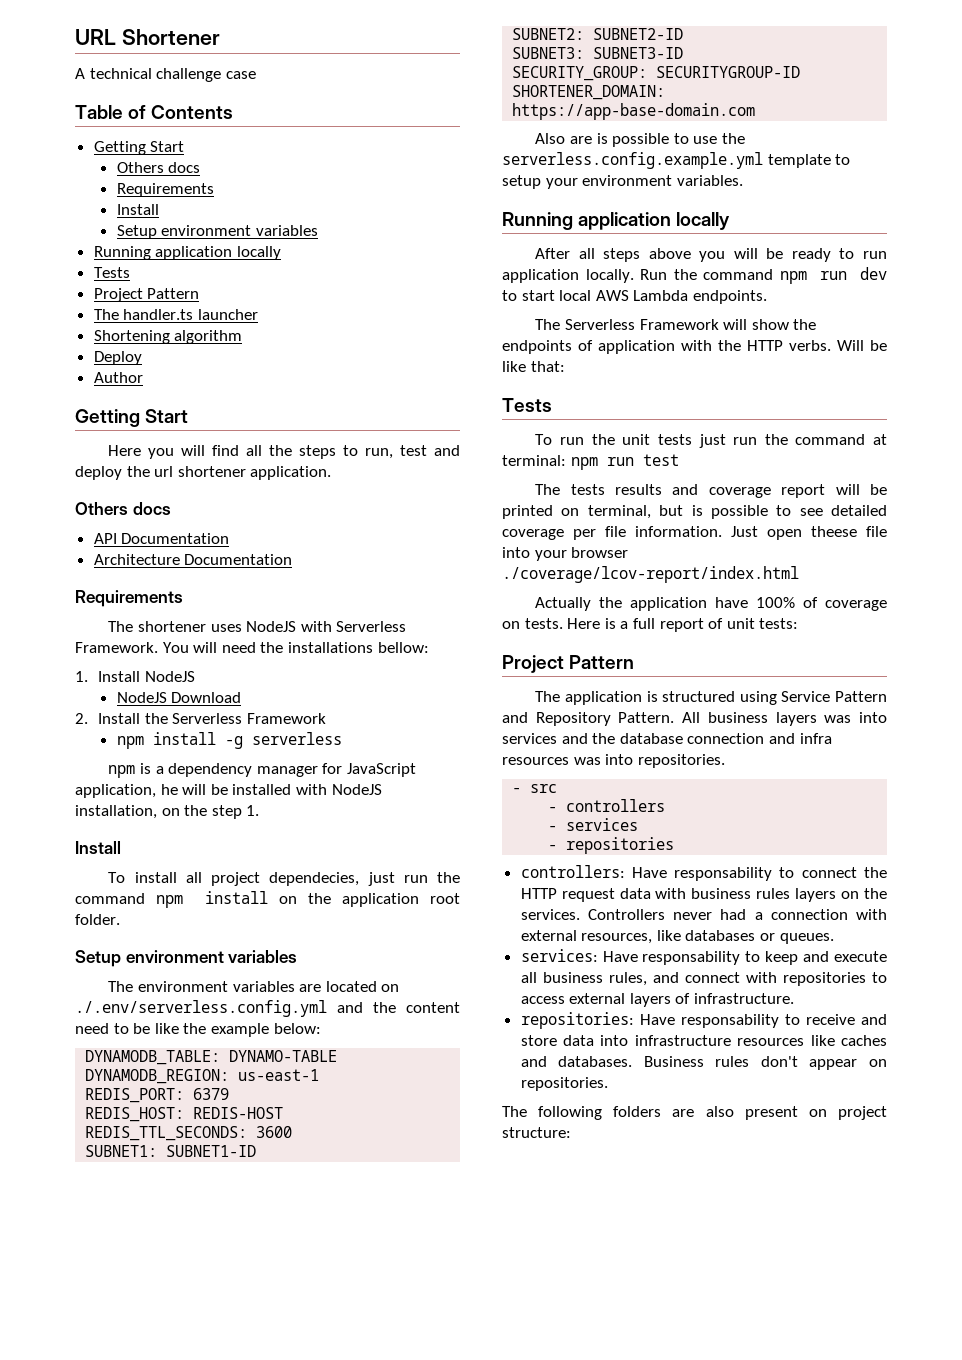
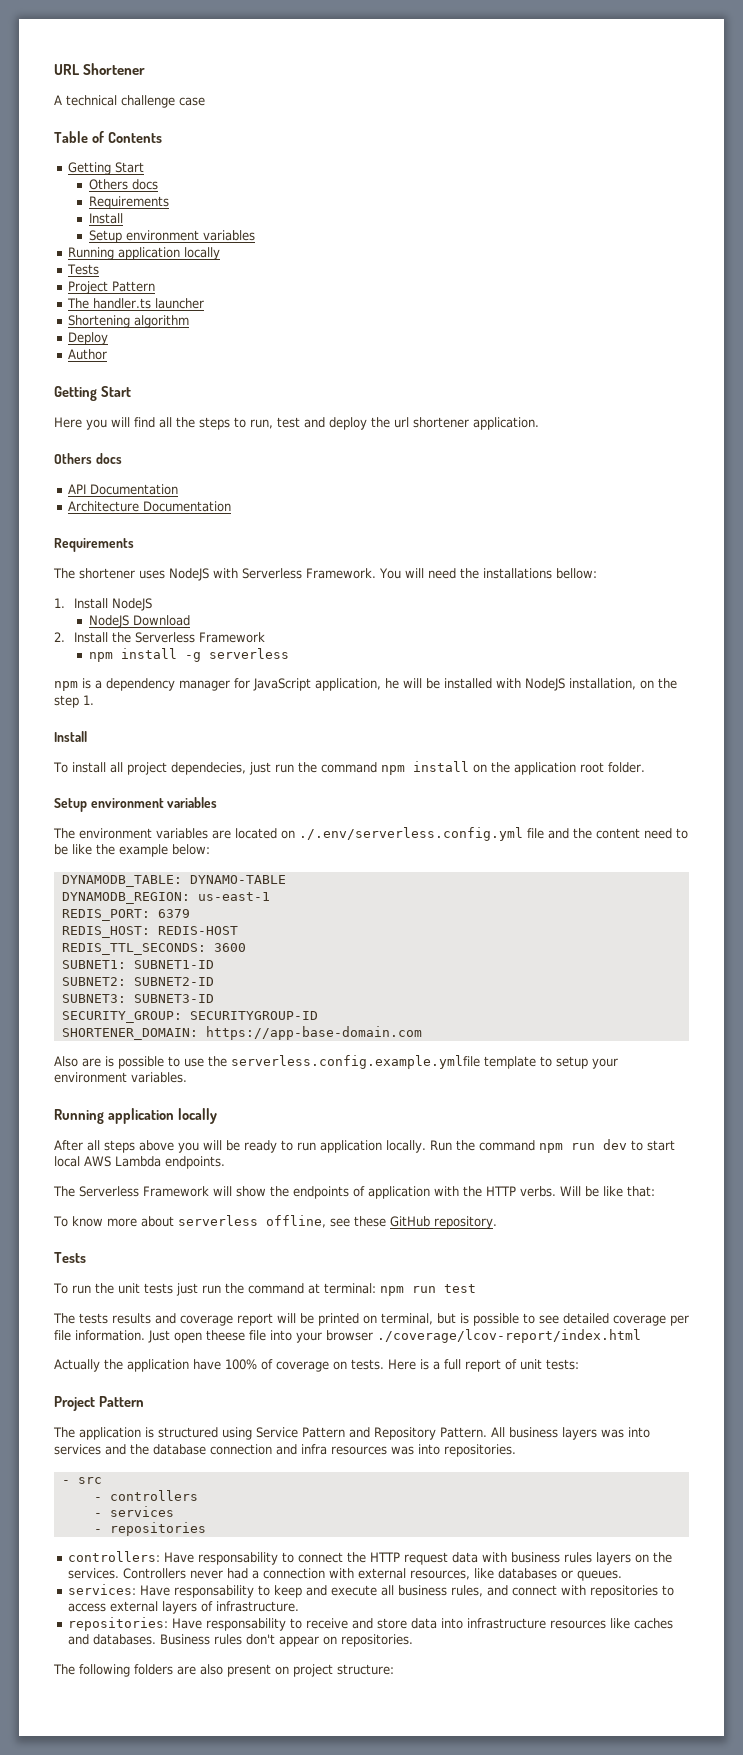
(327, 1008) none -> [527,828,544,839] file
[502,152,763,169] serverless.config.example.yml -> [231,1055,480,1069] serverless.config.example.ymlfile
(565, 366) none -> [53,1215,497,1229] // To know more about serverless offline, see these GitHub repository.

